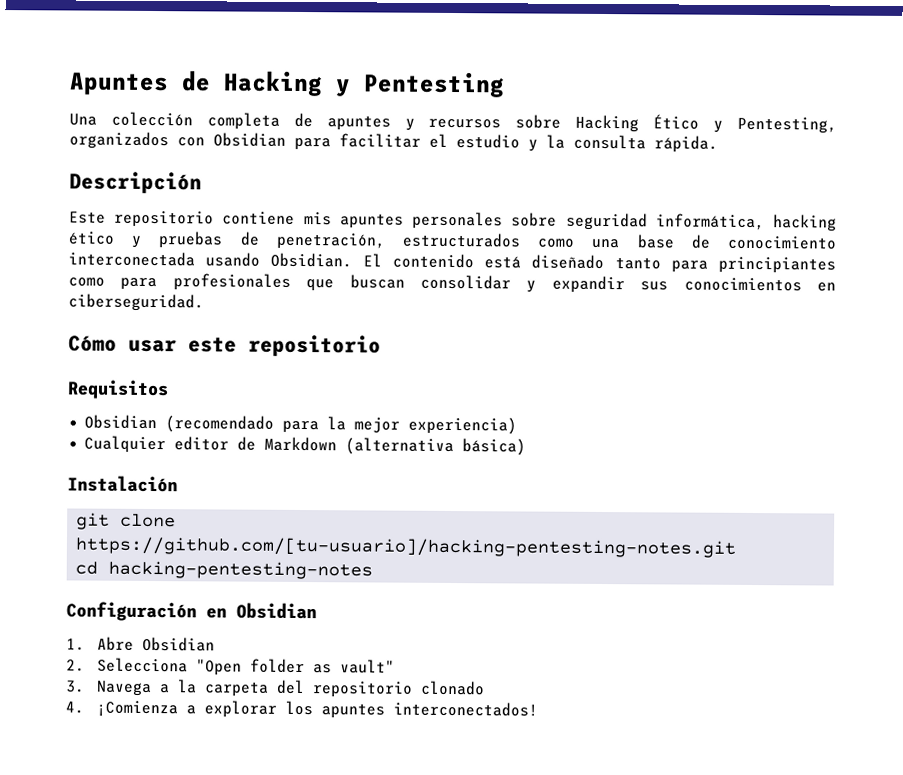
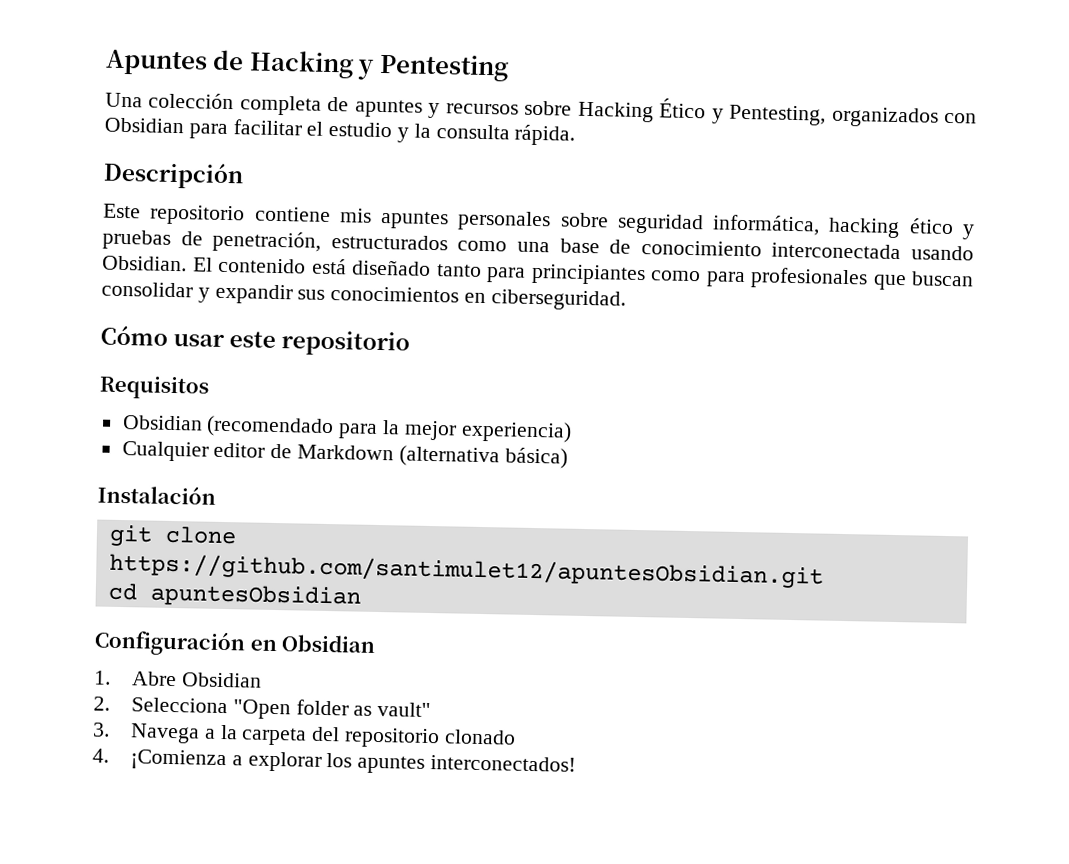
[75,536,737,558] https://github.com/[tu-usuario]/hacking-pentesting-notes.git -> [108,552,824,589] https://github.com/santimulet12/apuntesObsidian.git
[108,560,374,580] hacking-pentesting-notes -> [149,583,361,609] apuntesObsidian

